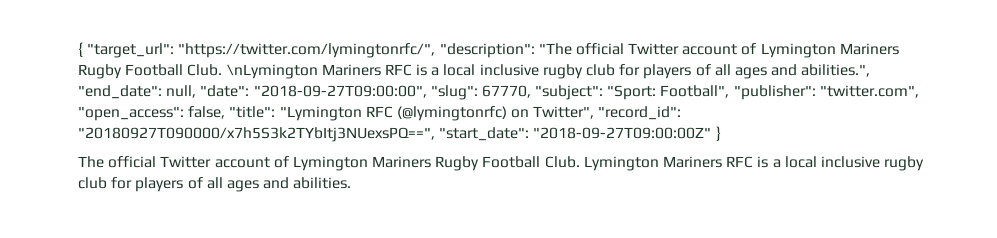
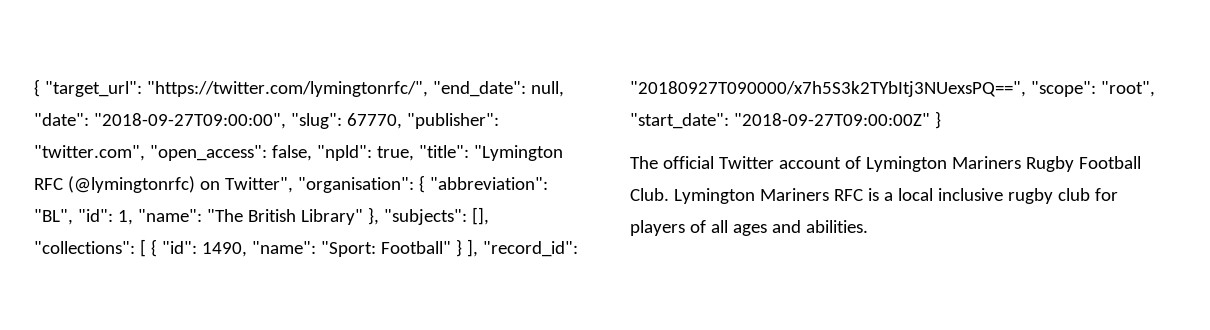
[439,43,899,58] [78,64,871,79] "description": "The official Twitter account of Lymington Mariners Rugby Football Club. \nLymington Mariners RFC is a local inclusive rugby club for players of all ages and abilities.", -> (428, 89) none
[535,85,730,100] "subject": "Sport: Football", -> (402, 121) none
(226, 112) none -> [316,145,414,161] "npld": true,
[598,106,682,120] [78,127,435,142] "record_id": "20180927T090000/x7h5S3k2TYbItj3NUexsPQ==", -> [297,175,548,193] [34,207,489,225] [34,239,578,257] [630,81,1155,97] "organisation": { "abbreviation": "BL", "id": 1, "name": "The British Library" }, "subjects": [], "collections": [ { "id": 1490, "name": "Sport: Football" } ], "record_id": "20180927T090000/x7h5S3k2TYbItj3NUexsPQ==", "scope": "root",

